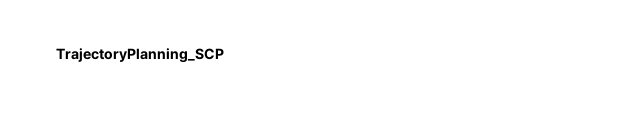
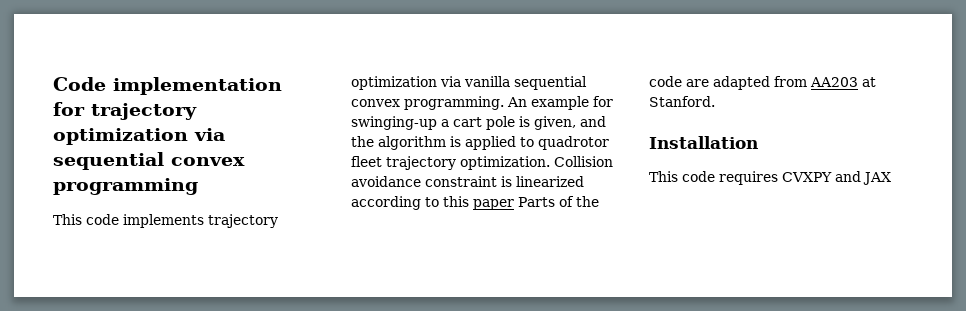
[56,48,224,63] TrajectoryPlanning_SCP -> [53,77,282,95] [53,102,197,120] [53,128,225,145] [53,152,245,170] [53,178,198,195] [53,214,278,228] [351,76,587,90] [351,96,613,110] [351,116,606,130] [351,136,609,150] [351,156,613,170] [351,176,584,187] [351,196,599,210] [649,76,876,90] [649,96,715,107] [649,136,758,149] [649,171,891,185] Code implementation for trajectory optimization via sequential convex programming // This code implements trajectory optimization via vanilla sequential convex programming. An example for swinging-up a cart pole is given, and the algorithm is applied to quadrotor fleet trajectory optimization. Collision avoidance constraint is linearized according to this paper Parts of the code are adapted from AA203 at Stanford. // Installation // This code requires CVXPY and JAX

